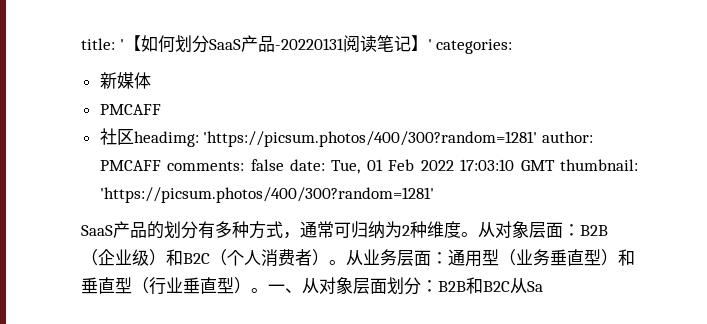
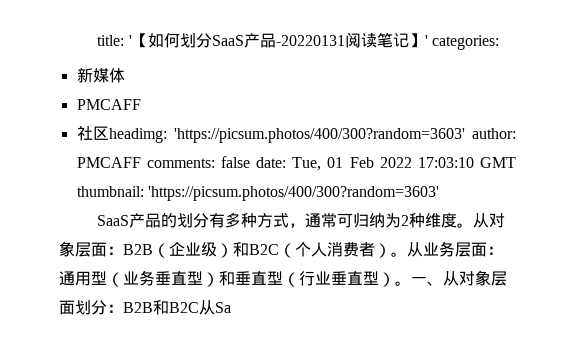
[203,131,538,147] 'https://picsum.photos/400/300?random=1281' -> [173,128,465,143] 'https://picsum.photos/400/300?random=3603'
[99,187,434,203] 'https://picsum.photos/400/300?random=1281' -> [147,186,439,201] 'https://picsum.photos/400/300?random=3603'

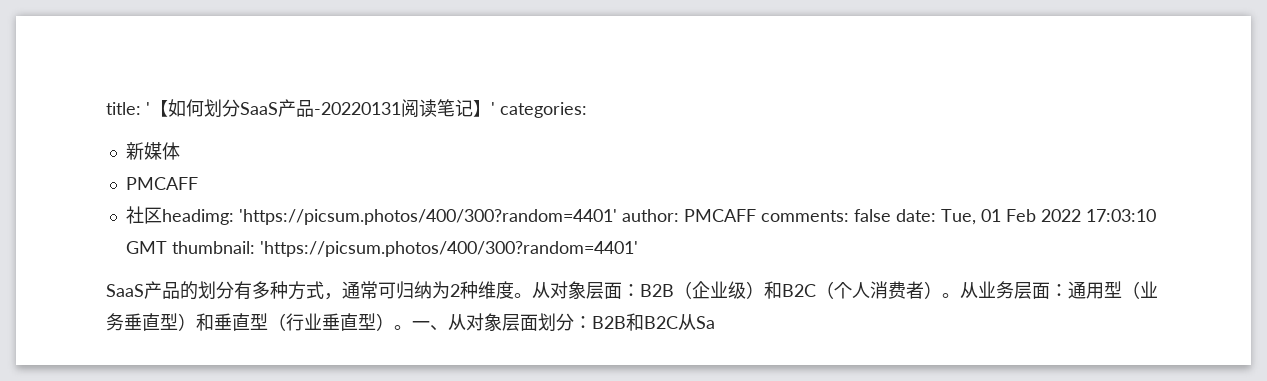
[173,128,465,143] 'https://picsum.photos/400/300?random=3603' -> [238,209,617,225] 'https://picsum.photos/400/300?random=4401'
[147,186,439,201] 'https://picsum.photos/400/300?random=3603' -> [259,241,638,257] 'https://picsum.photos/400/300?random=4401'

